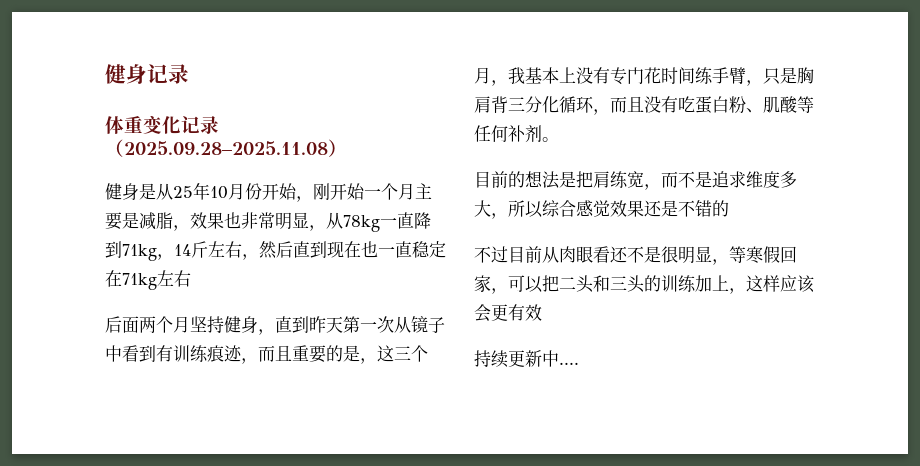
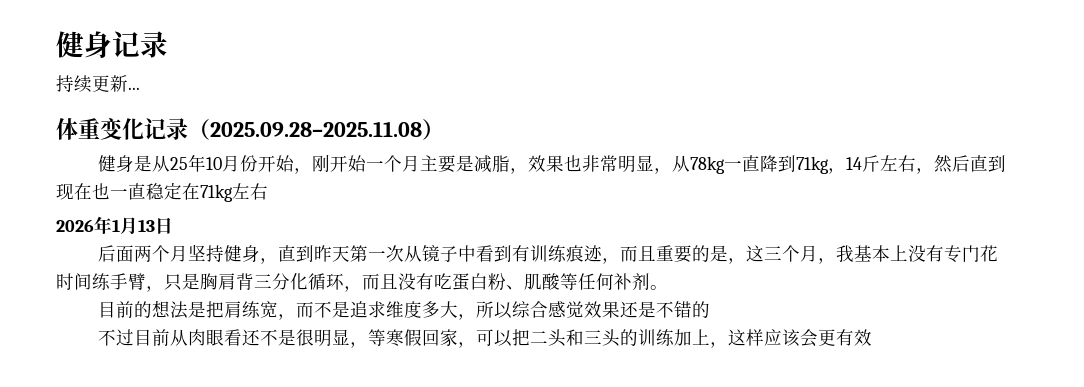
(189, 74) none -> [56,75,140,93] // 持续更新...
(191, 278) none -> [56,216,173,235] // 2026年1月13日
[474,350,579,368] // 持续更新中.... -> (872, 337) none

